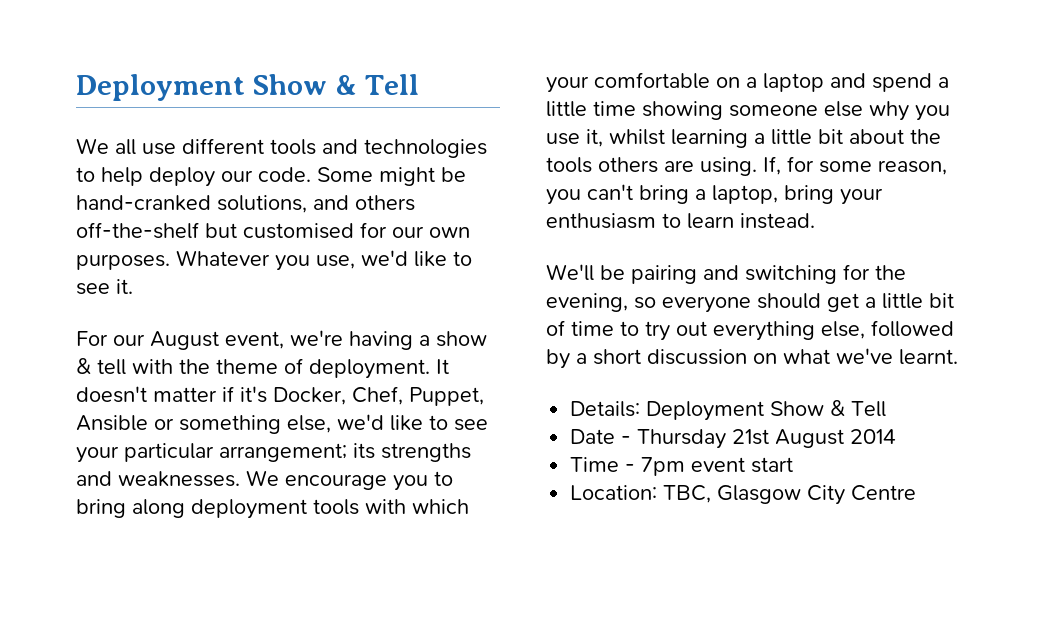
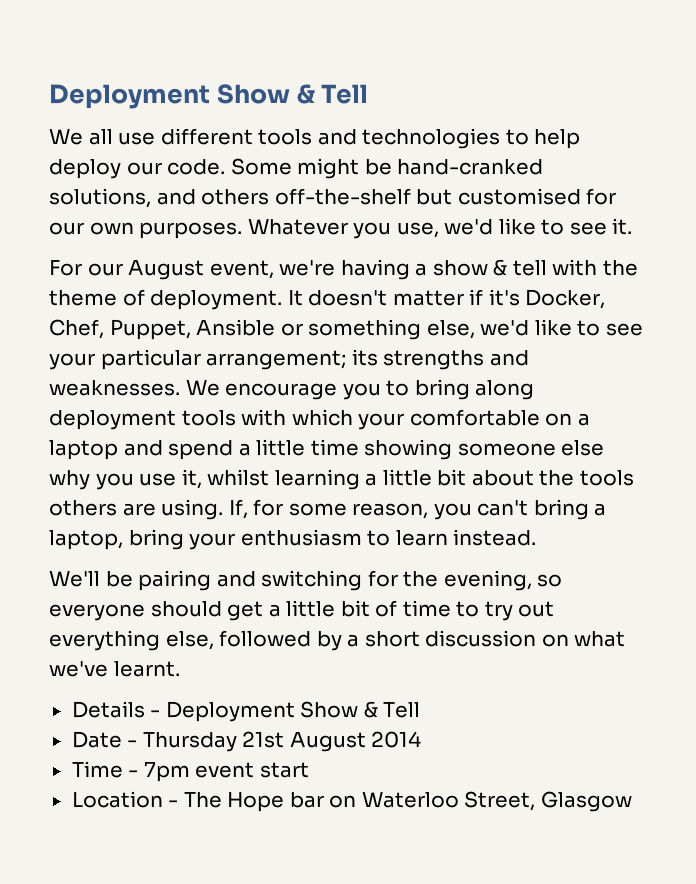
[570,401,641,417] Details: -> [71,701,161,718] Details -
[570,485,917,505] Location: TBC, Glasgow City Centre -> [71,791,632,812] Location - The Hope bar on Waterloo Street, Glasgow

